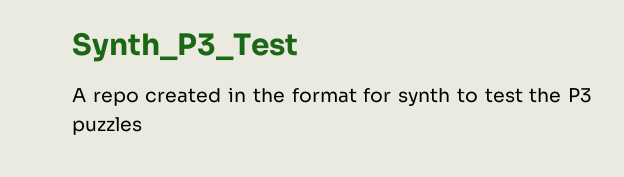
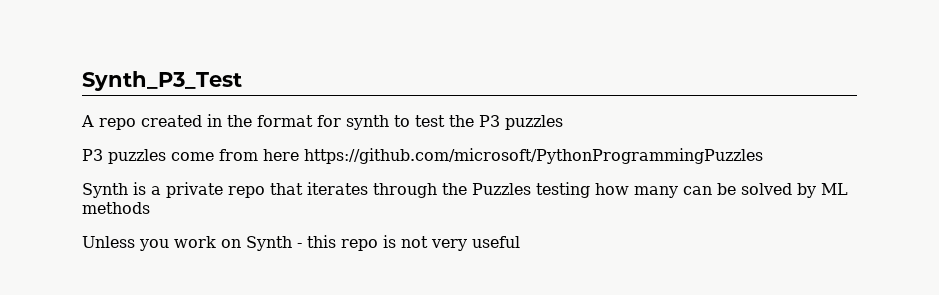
(142, 126) none -> [82,148,763,164] [82,182,848,198] [82,202,150,214] [82,235,520,251] // P3 puzzles come from here https://github.com/microsoft/PythonProgrammingPuzzles // Synth is a private repo that iterates through the Puzzles testing how many can be solved by ML methods // Unless you work on Synth - this repo is not very useful

